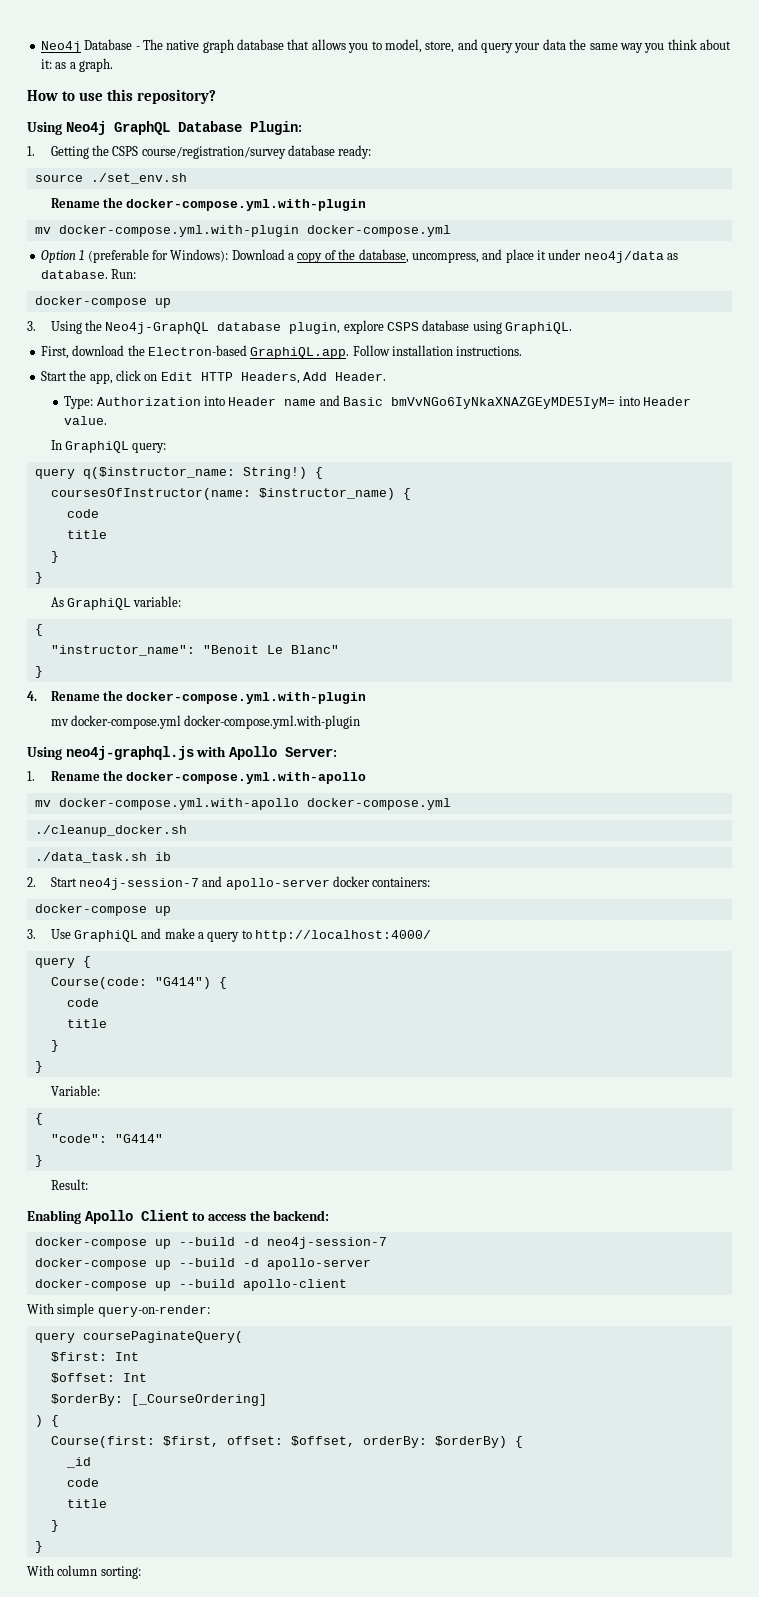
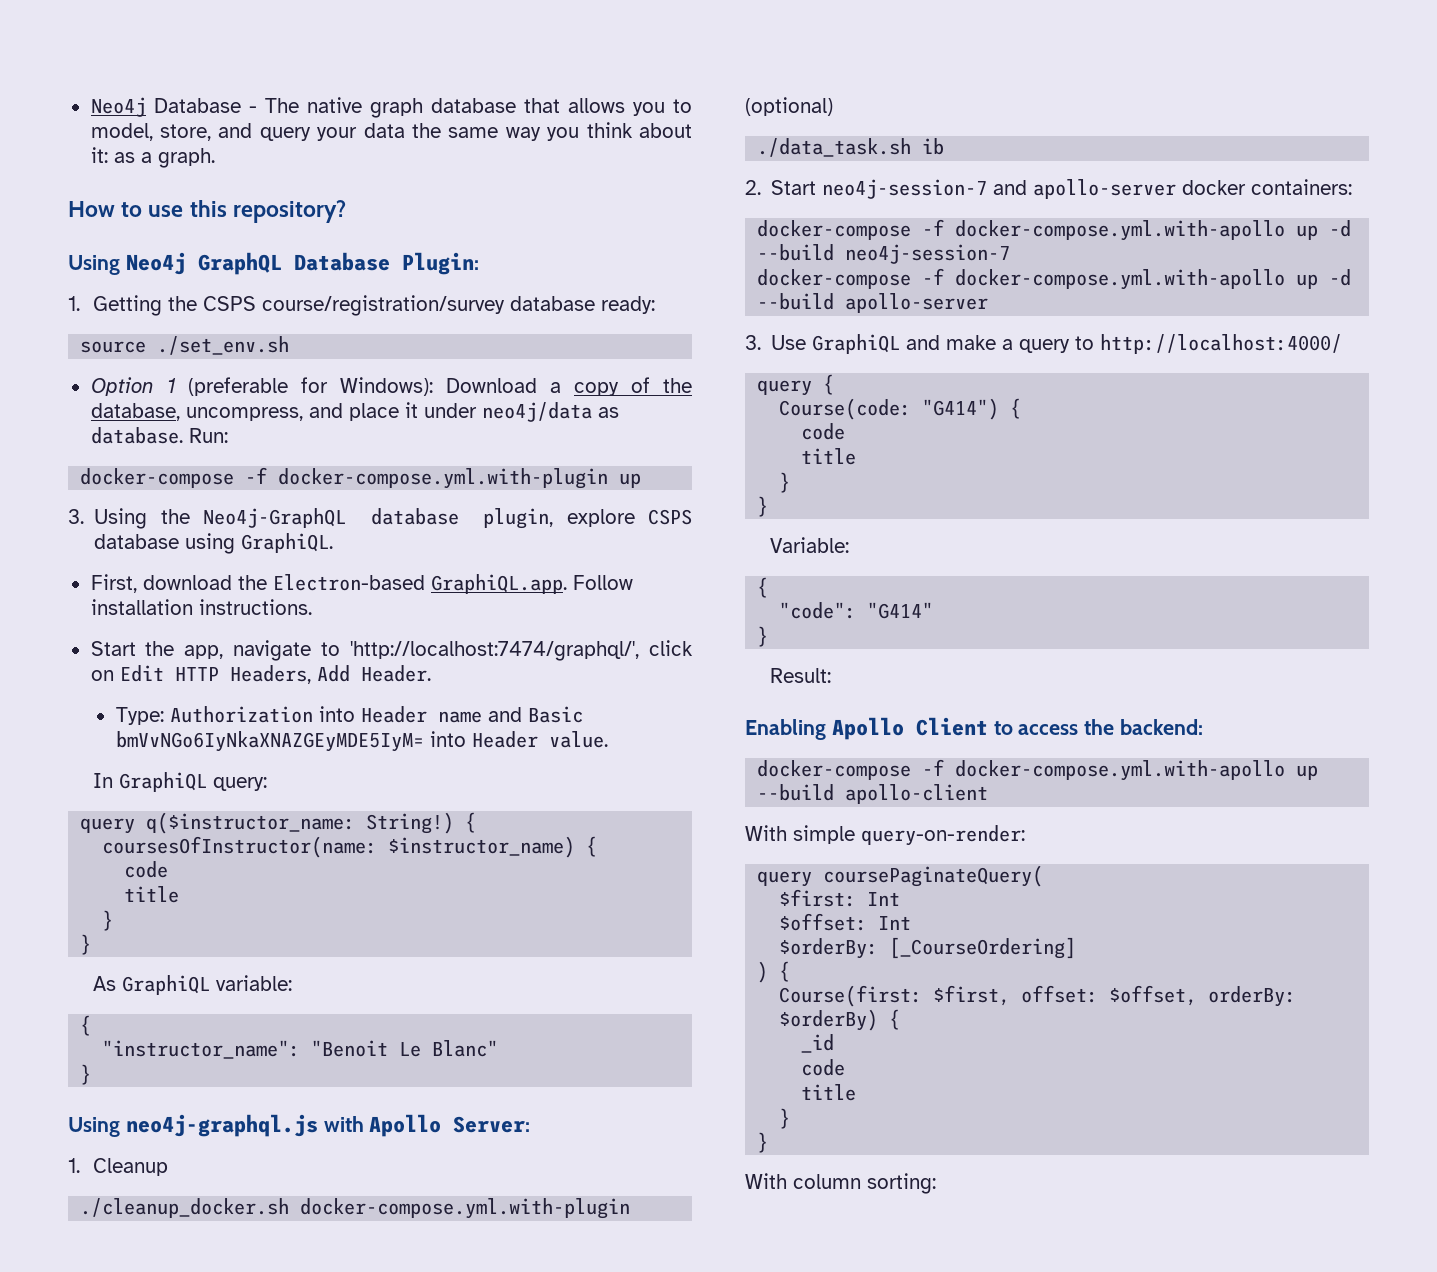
[50,197,367,211] [34,225,451,237] // Rename the docker-compose.yml.with-plugin // mv docker-compose.yml.with-plugin docker-compose.yml -> (290, 345) none
(147, 302) none -> [245,467,609,489] -f docker-compose.yml.with-plugin
(113, 378) none -> [233,640,640,661] navigate to 'http://localhost:7474/graphql/',
[27,690,367,704] [50,715,361,729] // 4. Rename the docker-compose.yml.with-plugin // mv docker-compose.yml docker-compose.yml.with-plugin -> (92, 1074) none
[50,770,367,784] [34,798,451,810] Rename the docker-compose.yml.with-apollo // mv docker-compose.yml.with-apollo docker-compose.yml -> [92,1158,168,1176] Cleanup
(187, 831) none -> [300,1198,631,1219] [745,97,833,116] docker-compose.yml.with-plugin // (optional)
[154,906,171,916] up -> [922,219,1352,241] [757,244,1011,264] [757,268,1352,290] [757,293,989,313] -f docker-compose.yml.with-apollo up -d --build neo4j-session-7 // docker-compose -f docker-compose.yml.with-apollo up -d --build apollo-server
[154,1237,387,1249] [34,1258,371,1270] [34,1279,147,1291] up --build -d neo4j-session-7 // docker-compose up --build -d apollo-server // docker-compose -> [922,759,1286,781] -f docker-compose.yml.with-apollo

